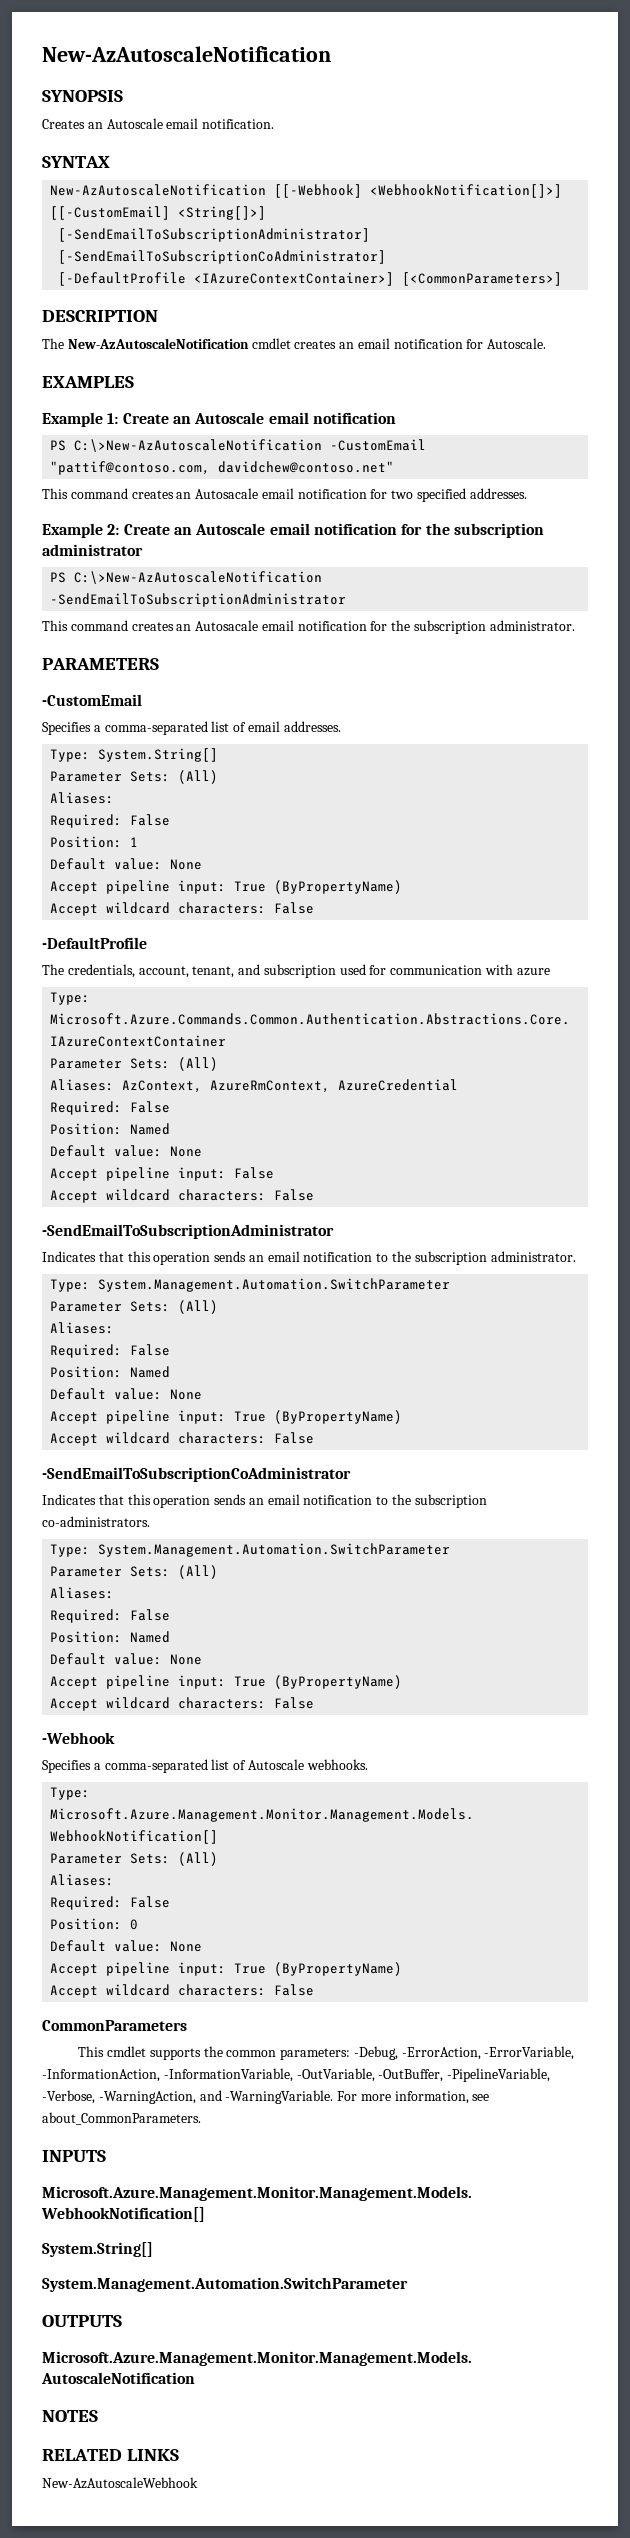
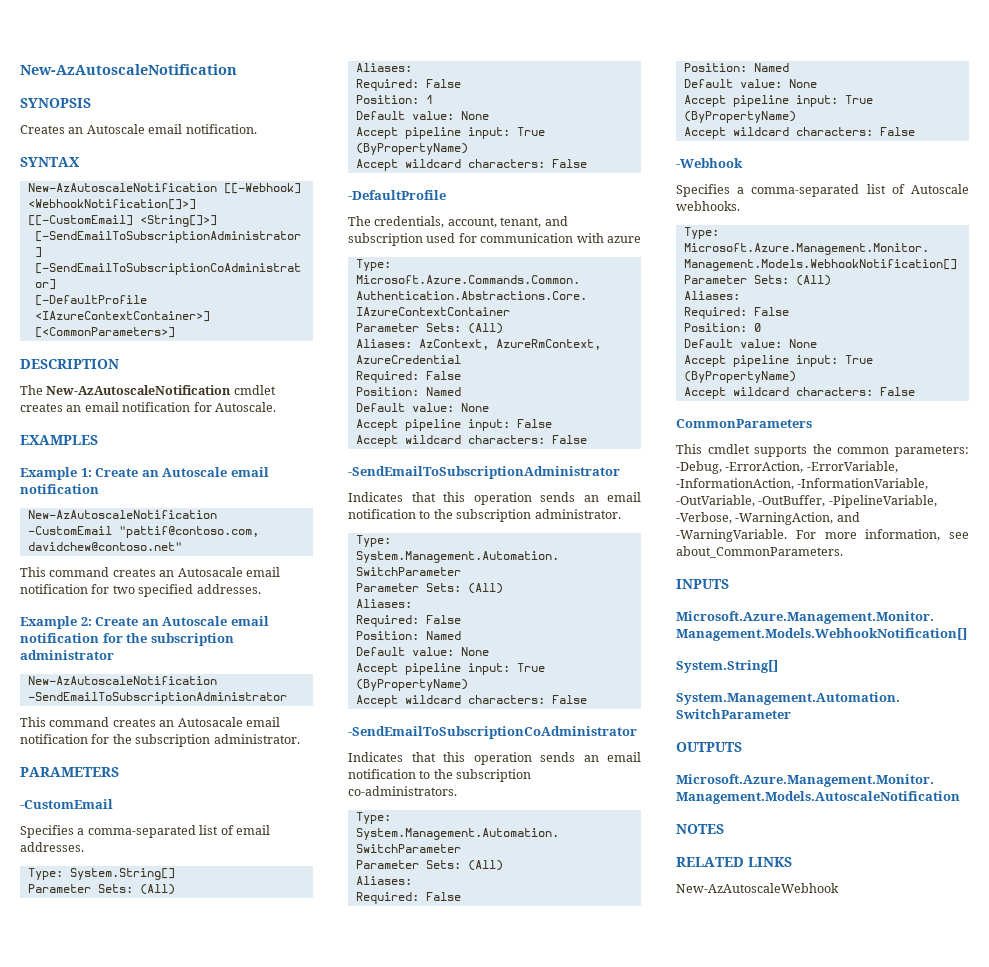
[50,439,323,452] PS C:\>New-AzAutoscaleNotification -> [27,510,217,519] New-AzAutoscaleNotification
[50,571,323,584] PS C:\>New-AzAutoscaleNotification -> [27,676,217,685] New-AzAutoscaleNotification

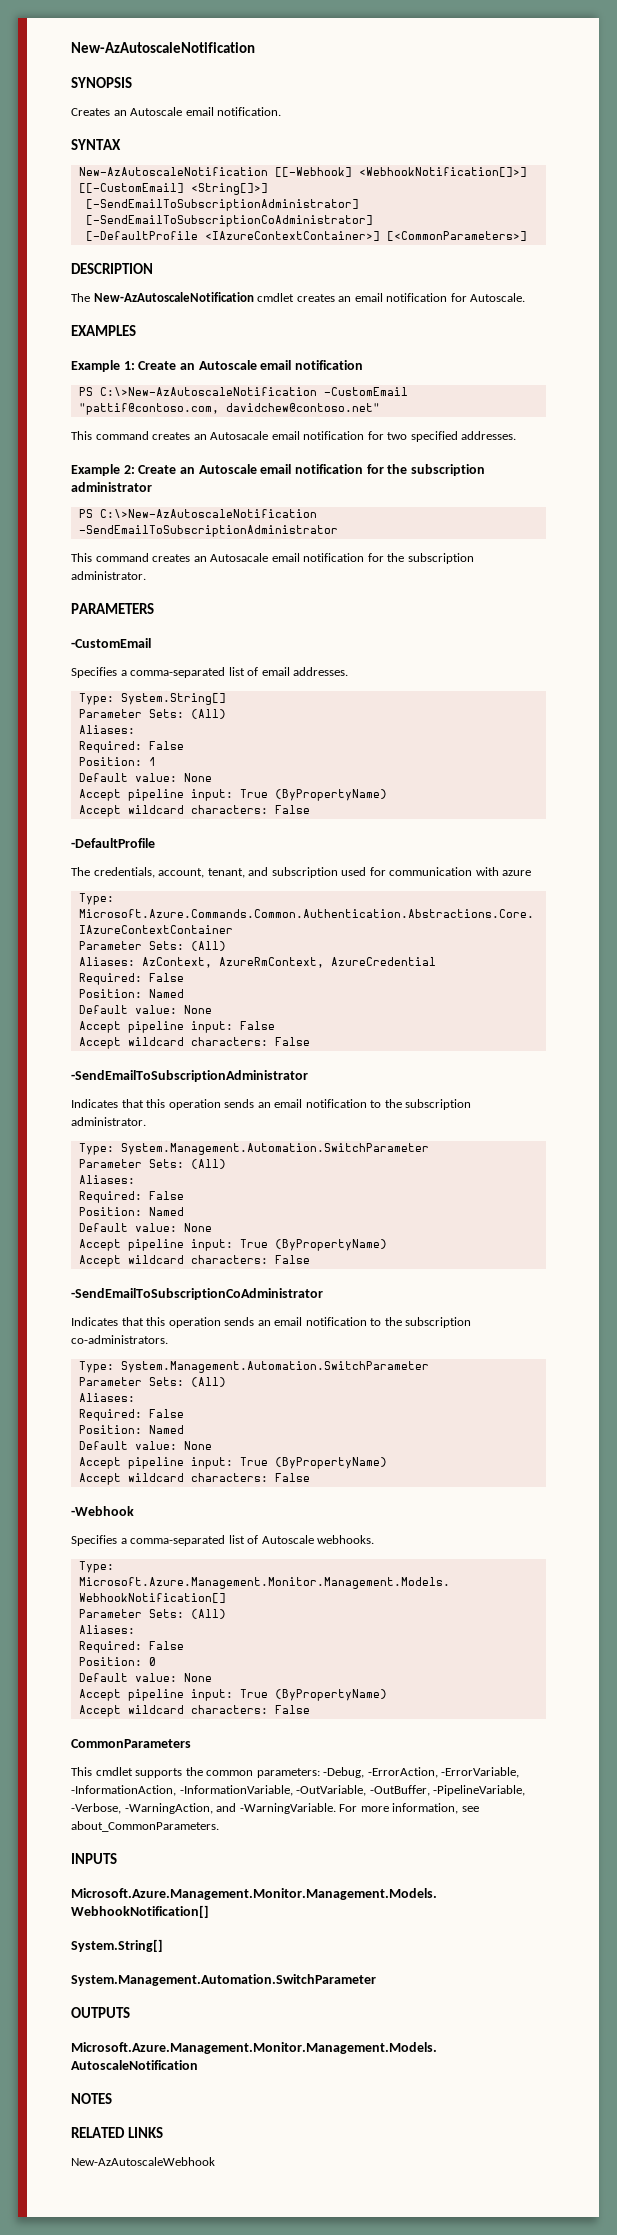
[27,510,217,519] New-AzAutoscaleNotification -> [78,387,317,396] PS C:\>New-AzAutoscaleNotification
[27,676,217,685] New-AzAutoscaleNotification -> [78,509,317,518] PS C:\>New-AzAutoscaleNotification

